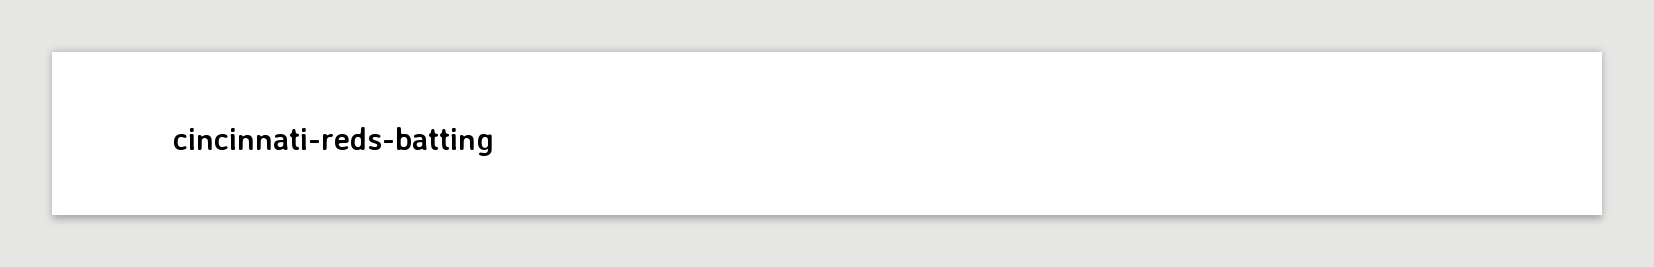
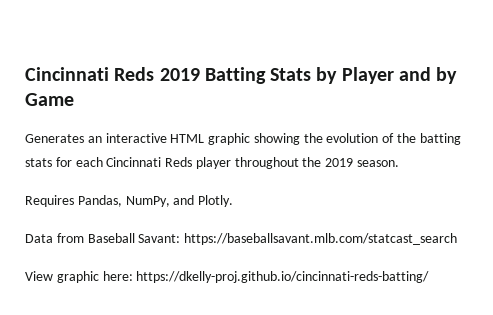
[173,127,494,156] cincinnati-reds-batting -> [25,67,458,84] [25,93,74,106] [25,133,461,145] [25,157,400,169] [25,195,234,207] [25,233,458,245] [25,271,430,283] Cincinnati Reds 2019 Batting Stats by Player and by Game // Generates an interactive HTML graphic showing the evolution of the batting stats for each Cincinnati Reds player throughout the 2019 season. // Requires Pandas, NumPy, and Plotly. // Data from Baseball Savant: https://baseballsavant.mlb.com/statcast_search // View graphic here: https://dkelly-proj.github.io/cincinnati-reds-batting/

